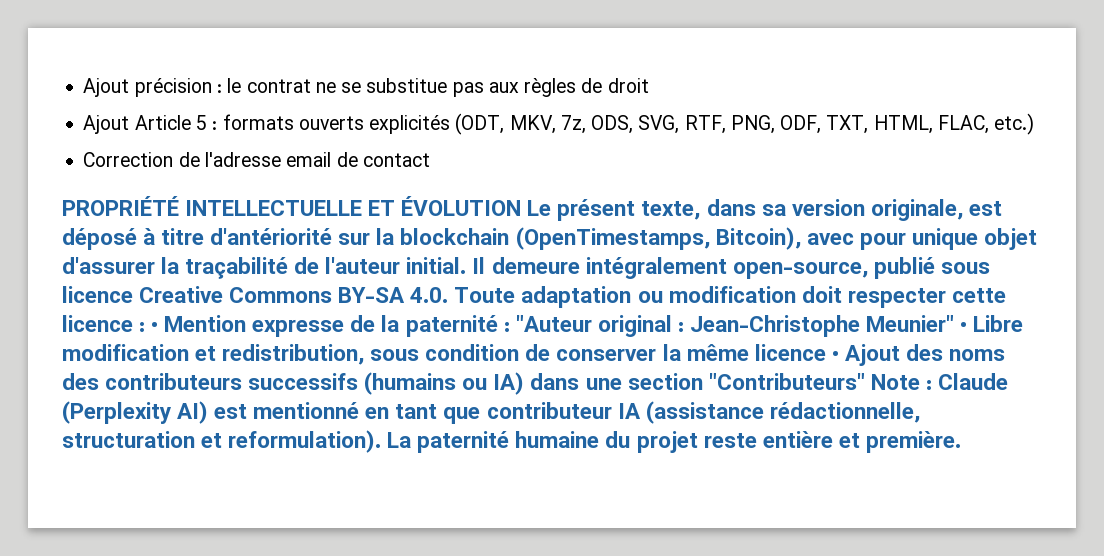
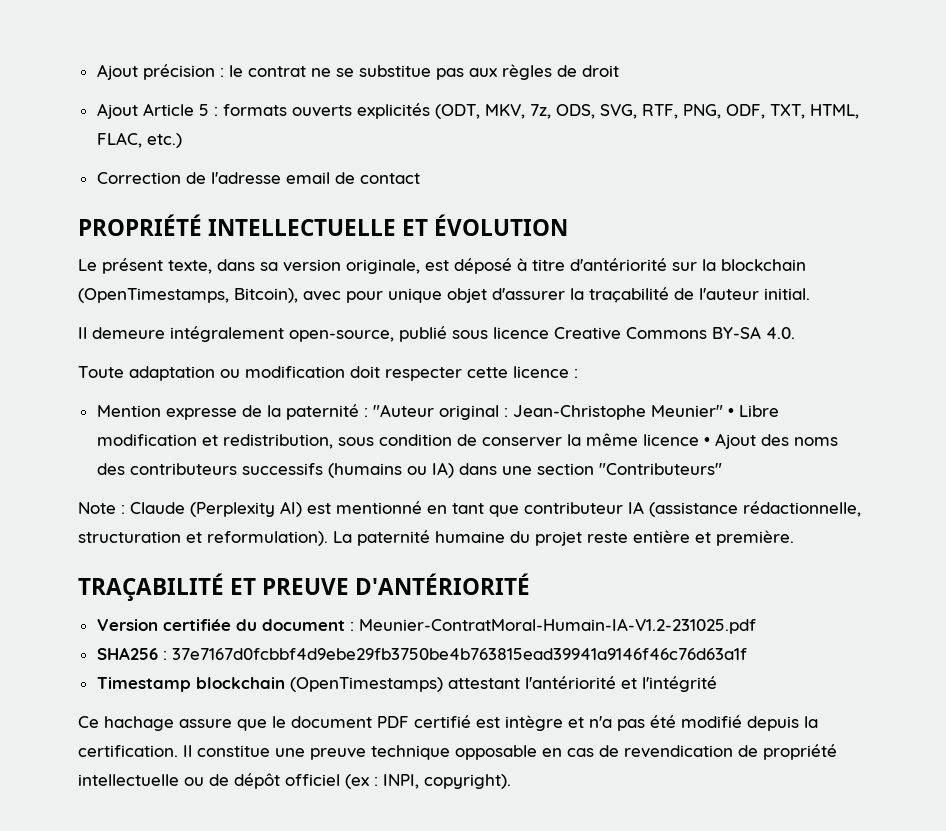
(522, 206) none -> (569, 225) //
(467, 265) none -> (810, 294) //
(449, 295) none -> (795, 333) //
[151,322,159,332] • -> (578, 373) //
(865, 381) none -> (722, 469) //
(961, 442) none -> [78,573,531,601] [96,618,756,634] [96,647,747,660] [96,676,717,692] [78,715,818,731] [78,744,837,760] [78,773,511,789] // TRAÇABILITÉ ET PREUVE D'ANTÉRIORITÉ // Version certifiée du document : Meunier-ContratMoral-Humain-IA-V1.2-231025.pdf // SHA256 : 37e7167d0fcbbf4d9ebe29fb3750be4b763815ead39941a9146f46c76d63a1f // Timestamp blockchain (OpenTimestamps) attestant l'antériorité et l'intégrité // Ce hachage assure que le document PDF certifié est intègre et n'a pas été modifié depuis la certification. Il constitue une preuve technique opposable en cas de revendication de propriété intellectuelle ou de dépôt officiel (ex : INPI, copyright).

